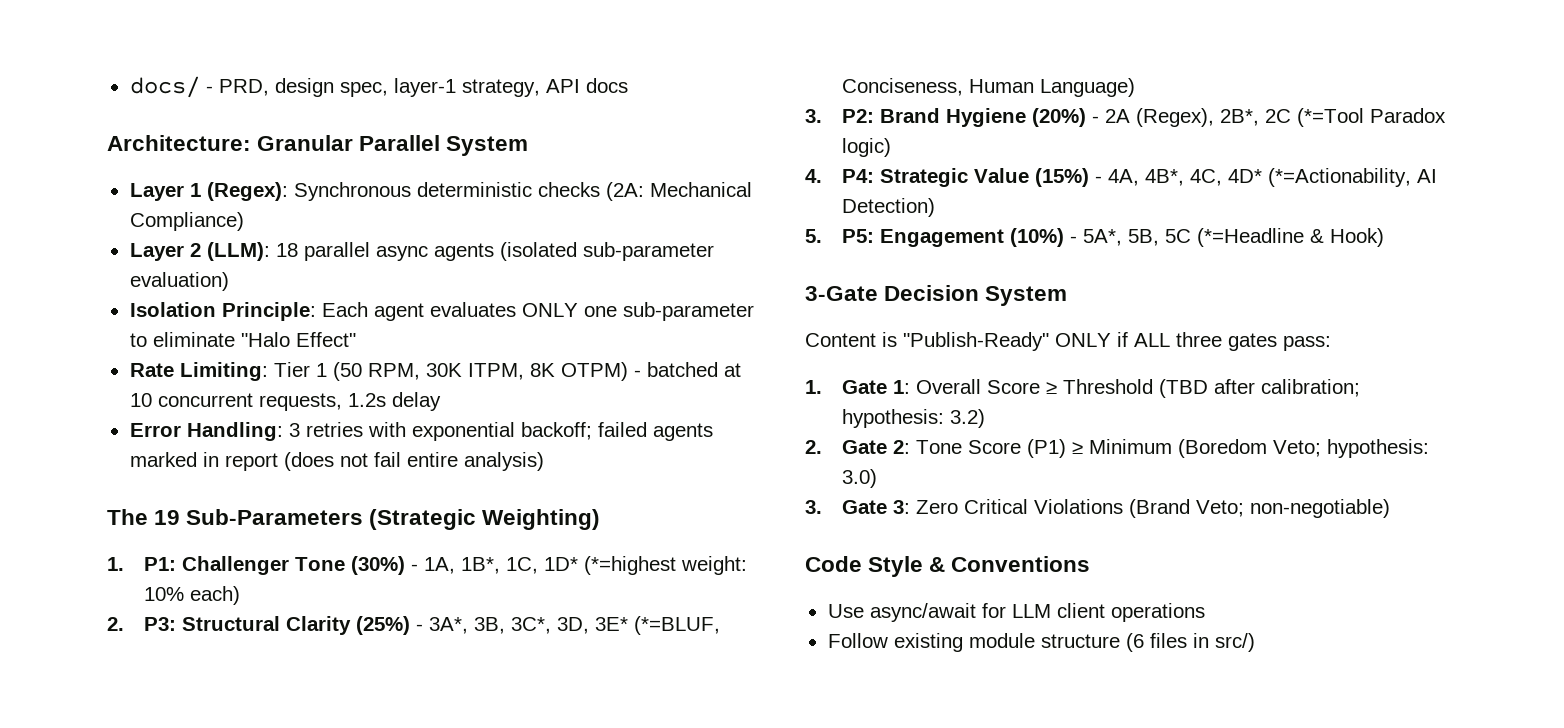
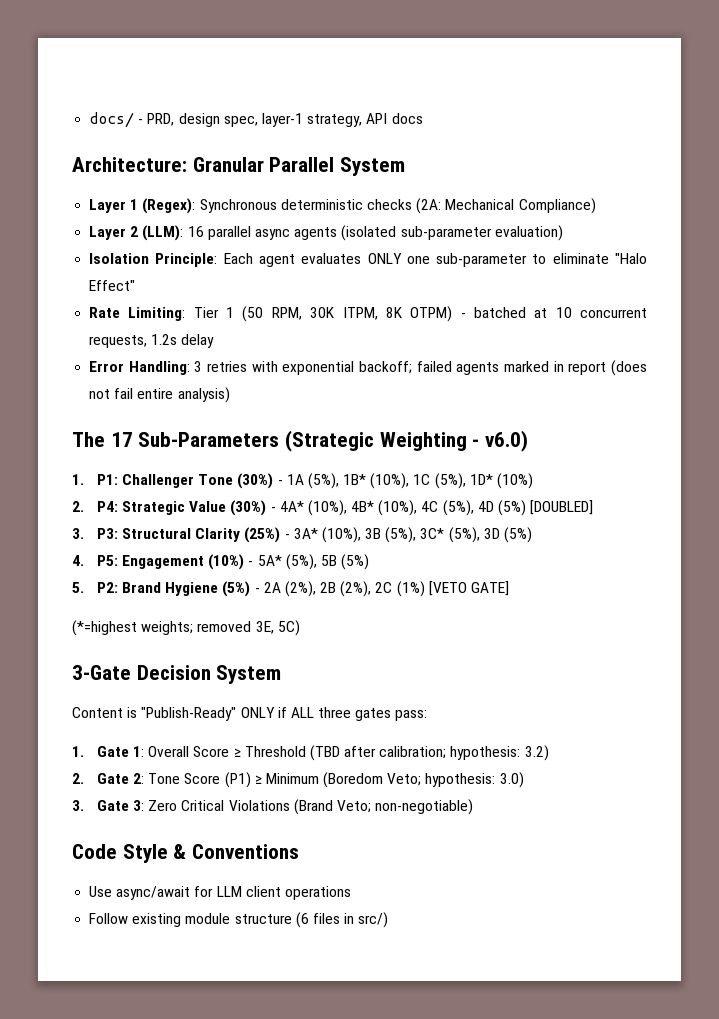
[275,243,298,257] 18 -> [187,226,204,237] 16
[154,510,181,525] 19 -> [110,432,133,447] 17
[482,509,601,530] Weighting) -> [379,430,529,452] Weighting - v6.0)
[423,556,747,575] [143,586,240,605] [107,617,124,631] 1A, 1B*, 1C, 1D* (*=highest weight: 10% each) // 2. -> [286,473,533,489] [72,500,594,516] [72,528,84,539] 1A (5%), 1B* (10%), 1C (5%), 1D* (10%) // 2. P4: Strategic Value (30%) - 4A* (10%), 4B* (10%), 4C (5%), 4D (5%) [DOUBLED] // 3.
[428,616,720,635] [841,78,1135,97] [805,108,1446,127] [841,138,891,157] [805,168,1437,187] [841,198,935,217] [805,228,1384,247] 3A*, 3B, 3C*, 3D, 3E* (*=BLUF, Conciseness, Human Language) // 3. P2: Brand Hygiene (20%) - 2A (Regex), 2B*, 2C (*=Tool Paradox logic) // 4. P4: Strategic Value (15%) - 4A, 4B*, 4C, 4D* (*=Actionability, AI Detection) // 5. P5: Engagement (10%) - 5A*, 5B, 5C (*=Headline & Hook) -> [293,527,532,543] [72,554,370,570] [72,581,509,597] [72,620,300,636] 3A* (10%), 3B (5%), 3C* (5%), 3D (5%) // 4. P5: Engagement (10%) - 5A* (5%), 5B (5%) // 5. P2: Brand Hygiene (5%) - 2A (2%), 2B (2%), 2C (1%) [VETO GATE] // (*=highest weights; removed 3E, 5C)

